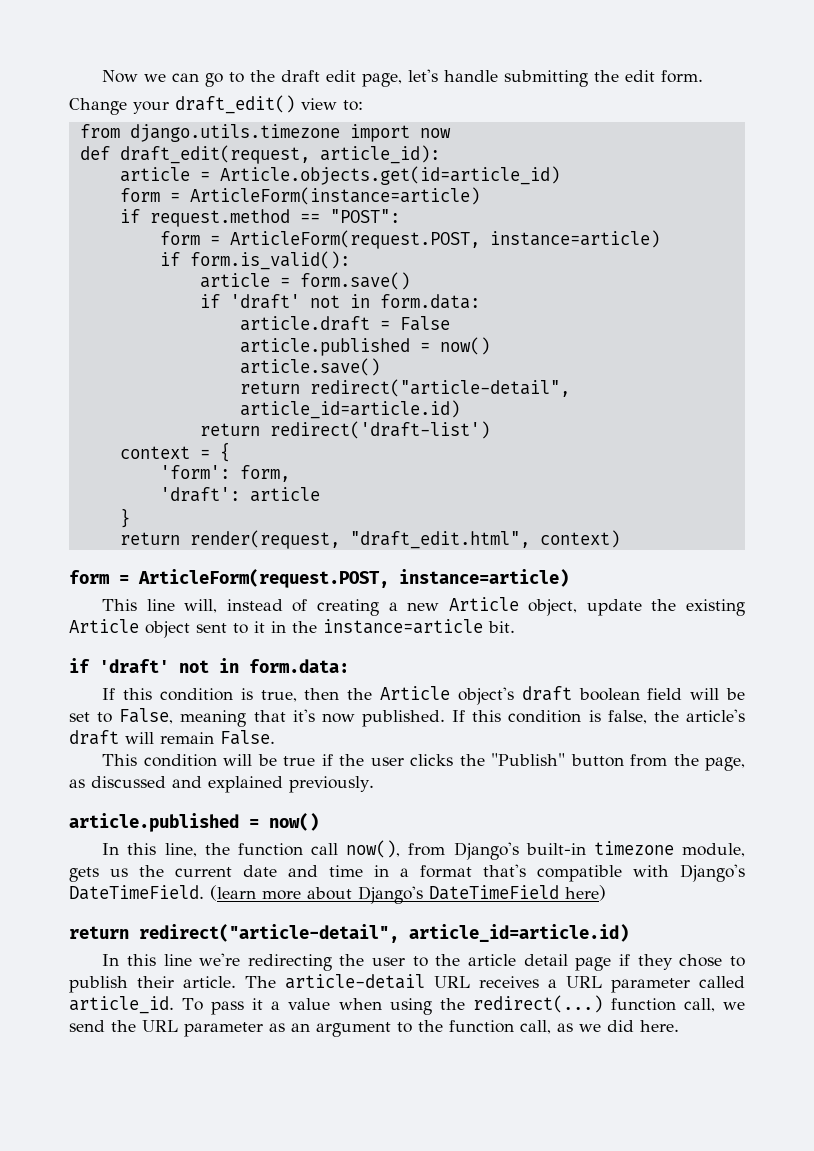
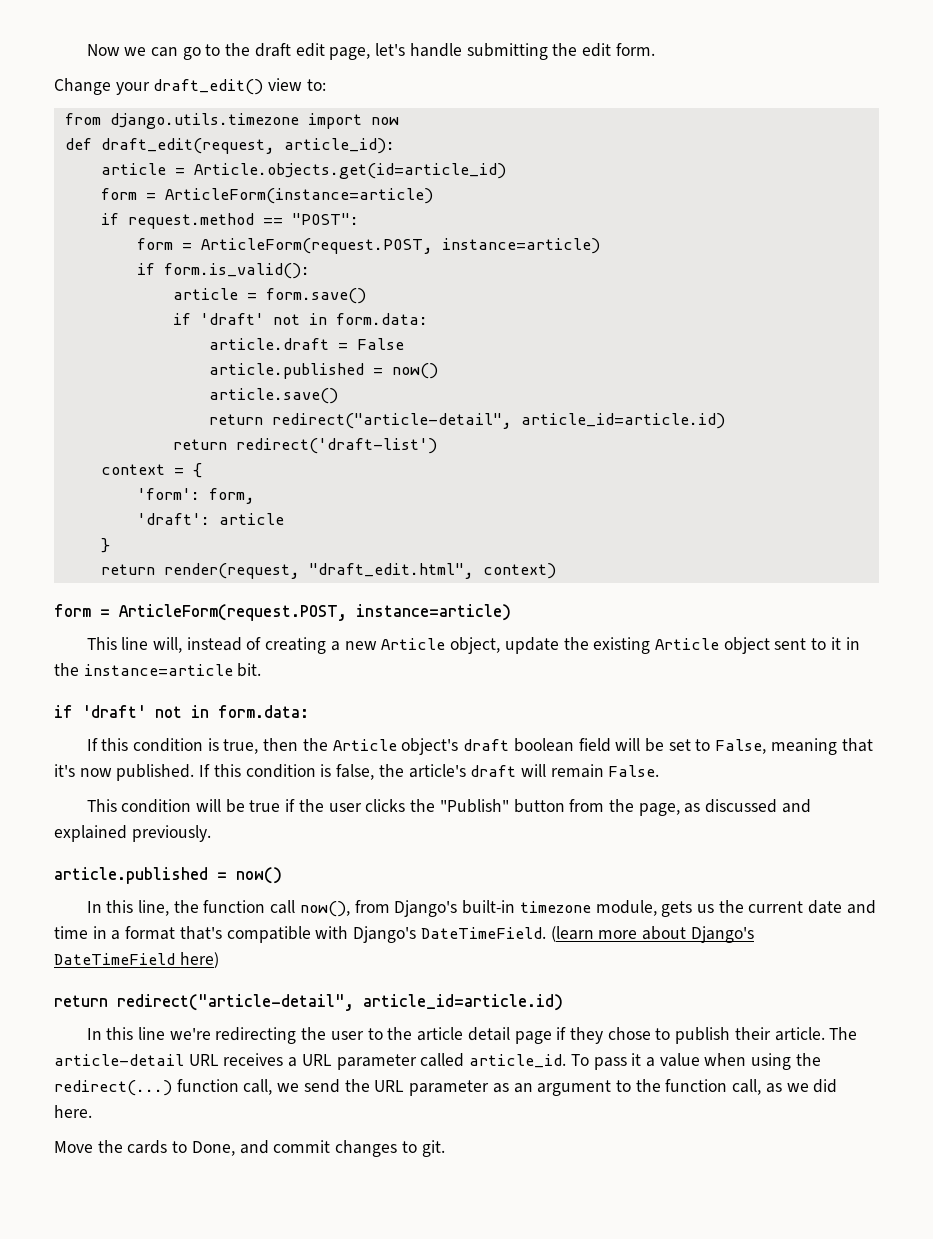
(679, 1026) none -> [54,1140,445,1157] // Move the cards to Done, and commit changes to git.

